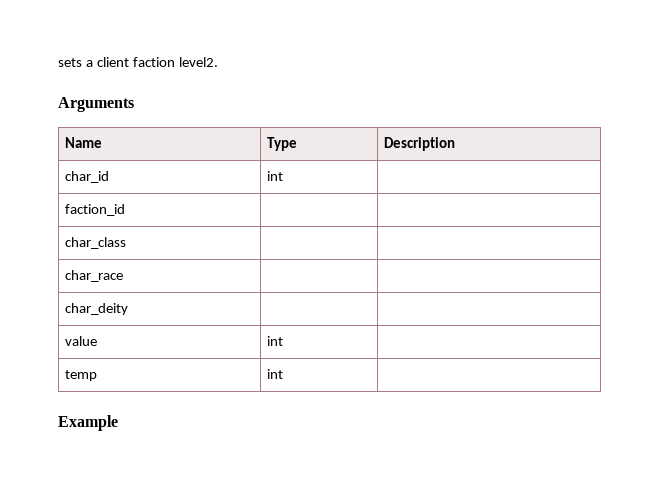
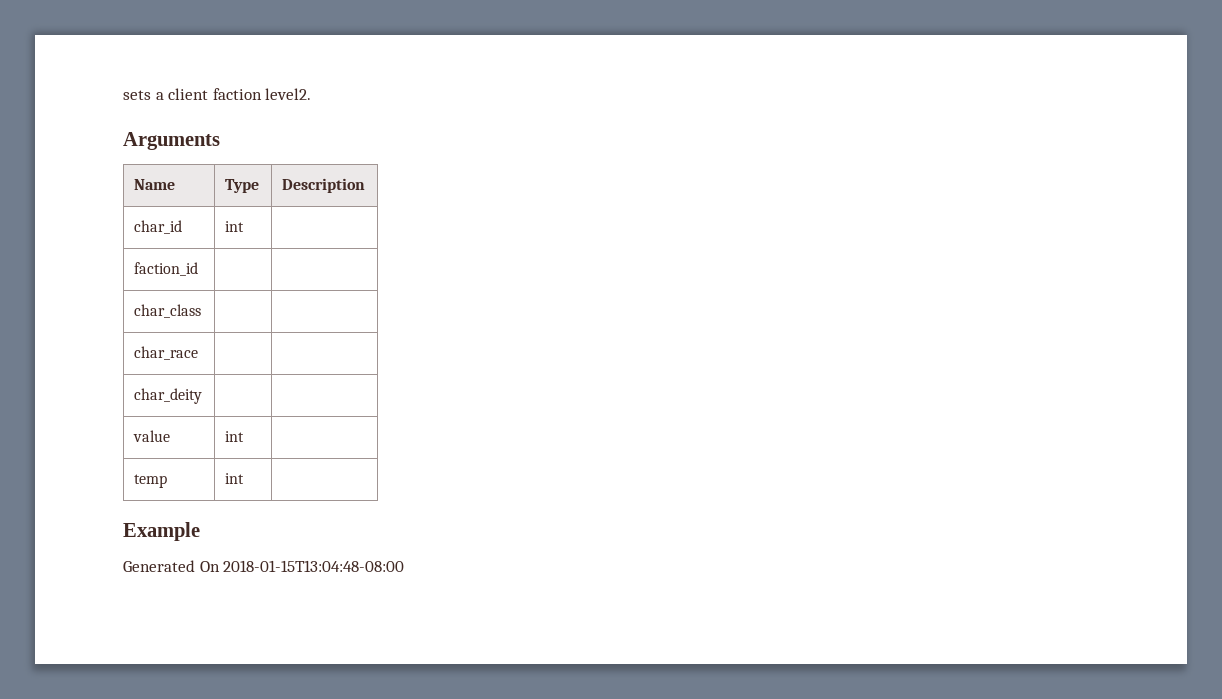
(118, 423) none -> [123,560,405,572] // Generated On 2018-01-15T13:04:48-08:00

